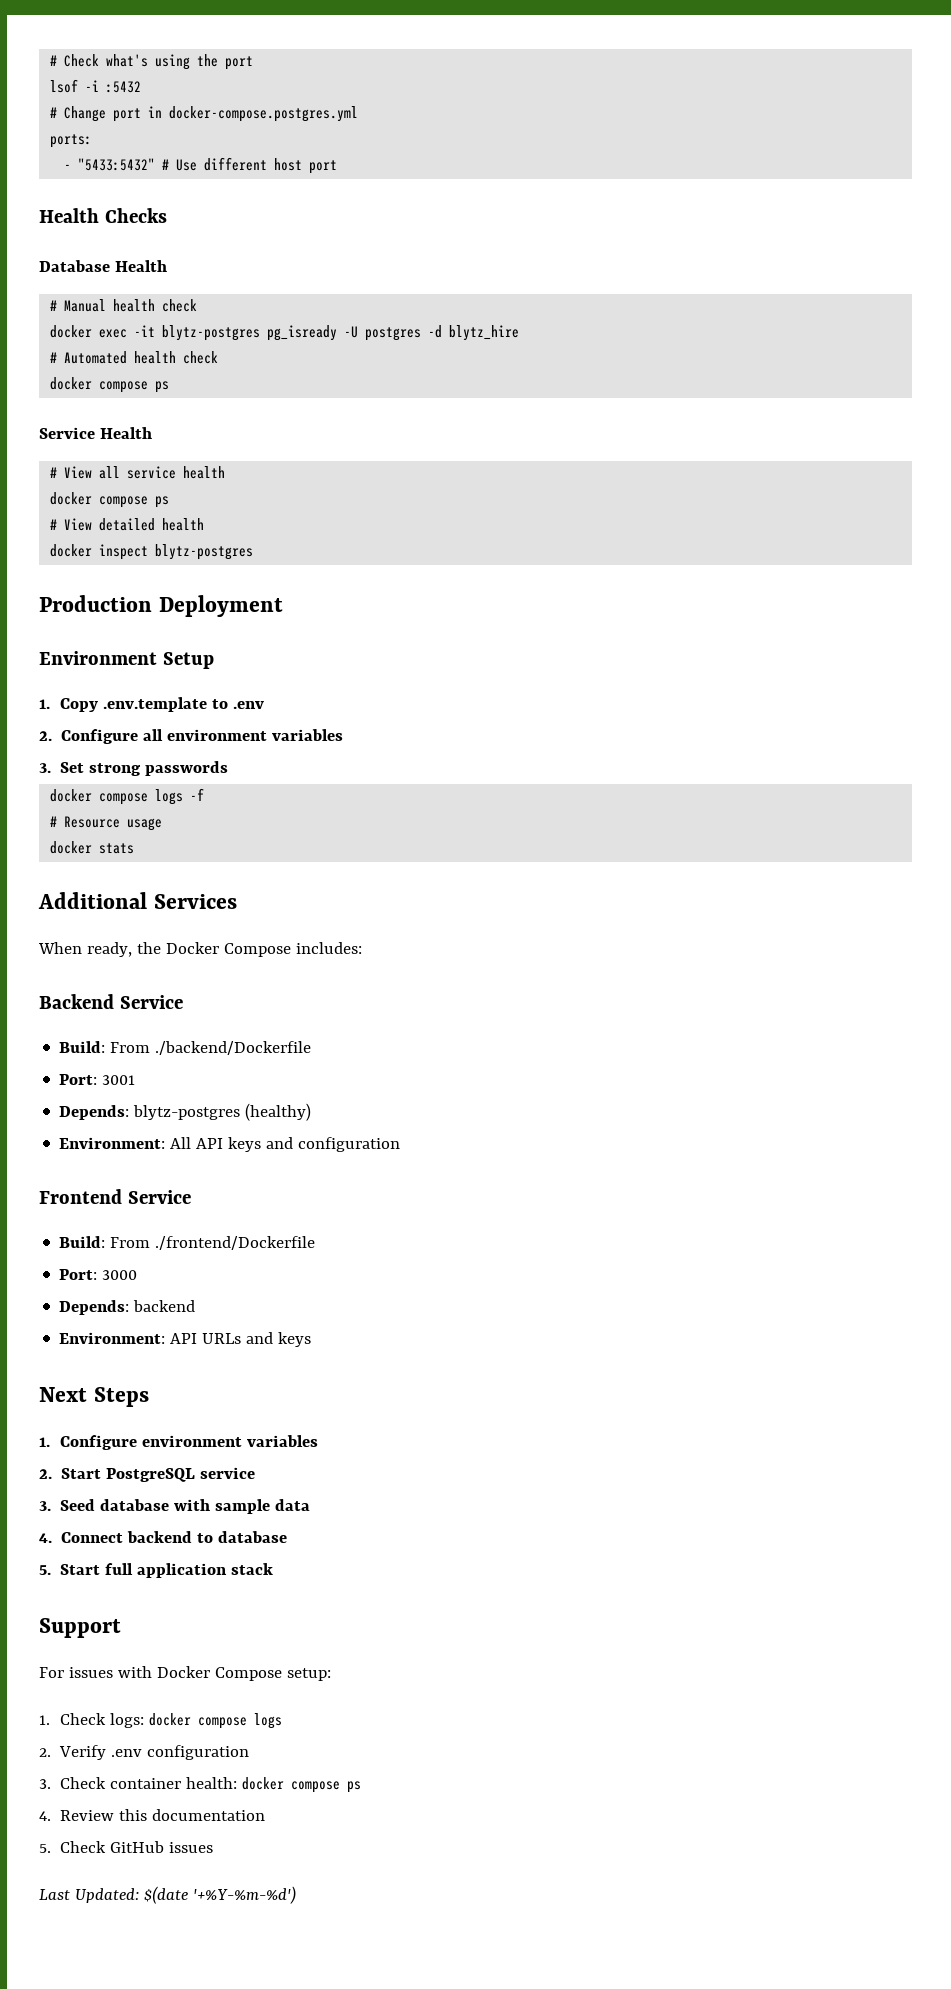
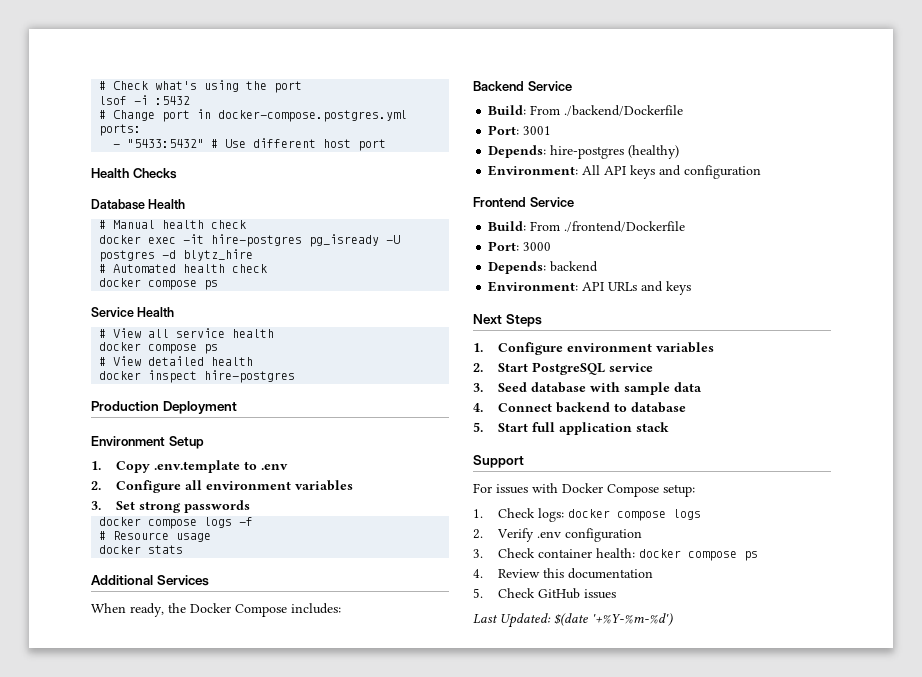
[162,325,261,341] blytz-postgres -> [211,234,303,247] hire-postgres
[155,544,254,560] blytz-postgres -> [204,370,296,383] hire-postgres
[133,1105,241,1120] blytz-postgres -> [550,145,625,159] hire-postgres

